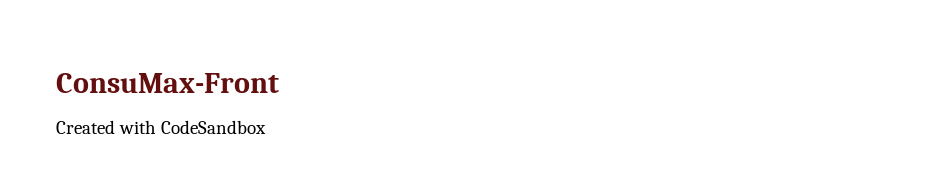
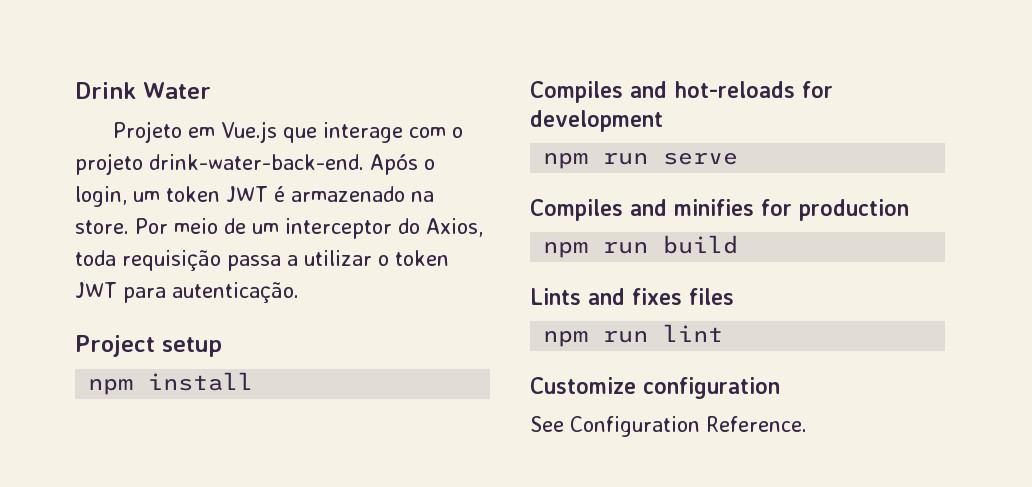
[56,73,279,93] [56,120,267,134] ConsuMax-Front // Created with CodeSandbox -> [75,82,211,99] [113,121,464,143] [75,153,435,175] [75,186,434,207] [75,218,483,239] [75,250,449,271] [75,282,299,303] [75,335,222,357] [88,372,254,395] [530,81,833,103] [530,110,663,132] [543,152,739,169] [530,199,909,221] [543,235,739,258] [530,288,734,305] [543,324,724,347] [530,377,780,399] [530,416,807,437] Drink Water // Projeto em Vue.js que interage com o projeto drink-water-back-end. Após o login, um token JWT é armazenado na store. Por meio de um interceptor do Axios, toda requisição passa a utilizar o token JWT para autenticação. // Project setup // npm install // Compiles and hot-reloads for development // npm run serve // Compiles and minifies for production // npm run build // Lints and fixes files // npm run lint // Customize configuration // See Configuration Reference.

